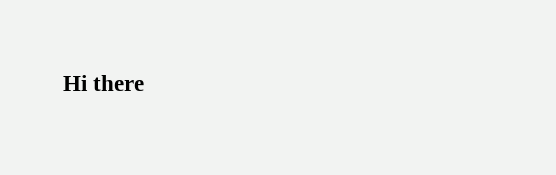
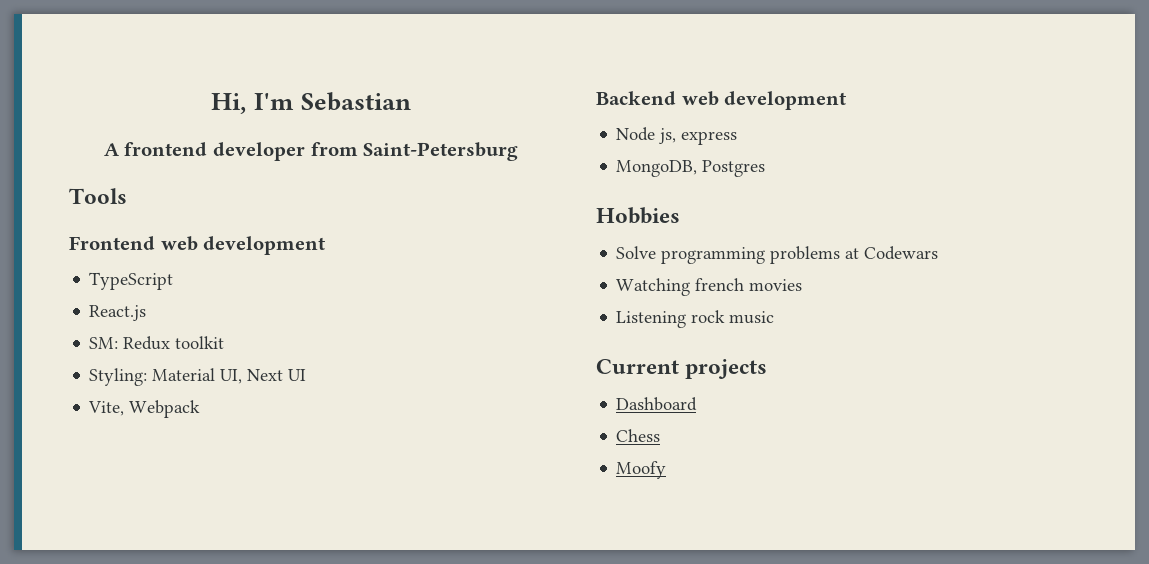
[63,75,145,91] Hi there -> [211,92,411,114] [103,142,519,161] [69,188,127,204] [69,236,326,255] [89,272,174,290] [89,305,147,321] [89,336,225,350] [89,368,307,386] [88,400,201,418] [596,91,847,110] [616,127,738,145] [616,160,766,177] [596,207,680,224] [616,246,939,264] [616,278,803,296] [616,310,775,328] [596,359,768,379] [616,397,698,411] [616,429,661,442] [616,461,667,479] Hi, I'm Sebastian // A frontend developer from Saint-Petersburg // Tools // Frontend web development // TypeScript // React.js // SM: Redux toolkit // Styling: Material UI, Next UI // Vite, Webpack // Backend web development // Node js, express // MongoDB, Postgres // Hobbies // Solve programming problems at Codewars // Watching french movies // Listening rock music // Current projects // Dashboard // Chess // Moofy

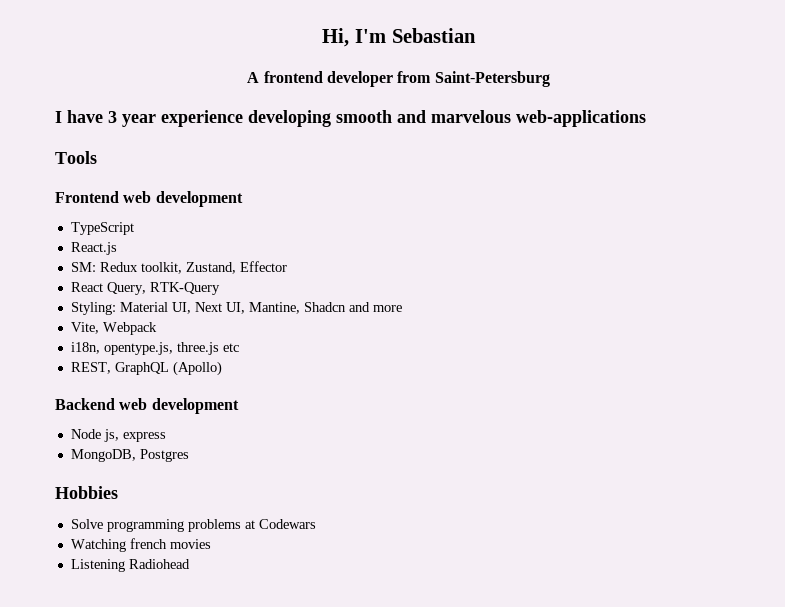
(519, 151) none -> [55,110,646,127] // I have 3 year experience developing smooth and marvelous web-applications
[175,336,225,349] [89,368,307,386] [88,400,201,418] toolkit // Styling: Material UI, Next UI // Vite, Webpack -> [140,261,287,274] [70,282,220,295] [70,302,402,315] [70,322,157,335] [70,342,239,355] [70,361,222,376] toolkit, Zustand, Effector // React Query, RTK-Query // Styling: Material UI, Next UI, Mantine, Shadcn and more // Vite, Webpack // i18n, opentype.js, three.js etc // REST, GraphQL (Apollo)
[691,310,775,324] [596,359,768,379] [616,397,698,411] [616,429,661,442] [616,461,667,479] rock music // Current projects // Dashboard // Chess // Moofy -> [128,559,190,569] Radiohead

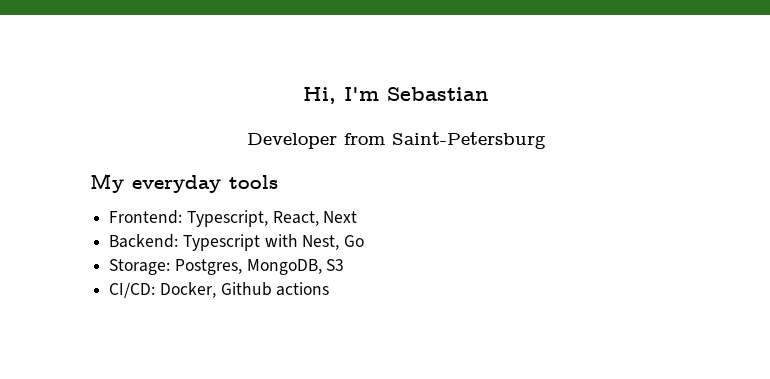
[247,71,393,87] A frontend developer -> [246,133,337,149] Developer
[55,110,646,127] [55,151,97,164] [55,191,243,207] [70,222,134,235] [70,242,117,255] [70,261,287,274] [70,282,220,295] [70,302,402,315] [70,322,157,335] [70,342,239,355] [70,361,222,376] [55,398,239,414] [70,429,166,442] [70,449,189,462] [55,486,118,499] [70,519,316,532] [70,538,211,552] [70,559,190,572] I have 3 year experience developing smooth and marvelous web-applications // Tools // Frontend web development // TypeScript // React.js // SM: Redux toolkit, Zustand, Effector // React Query, RTK-Query // Styling: Material UI, Next UI, Mantine, Shadcn and more // Vite, Webpack // i18n, opentype.js, three.js etc // REST, GraphQL (Apollo) // Backend web development // Node js, express // MongoDB, Postgres // Hobbies // Solve programming problems at Codewars // Watching french movies // Listening Radiohead -> [90,173,278,193] [109,210,358,227] [109,234,365,251] [109,259,345,275] [109,282,330,298] My everyday tools // Frontend: Typescript, React, Next // Backend: Typescript with Nest, Go // Storage: Postgres, MongoDB, S3 // CI/CD: Docker, Github actions

